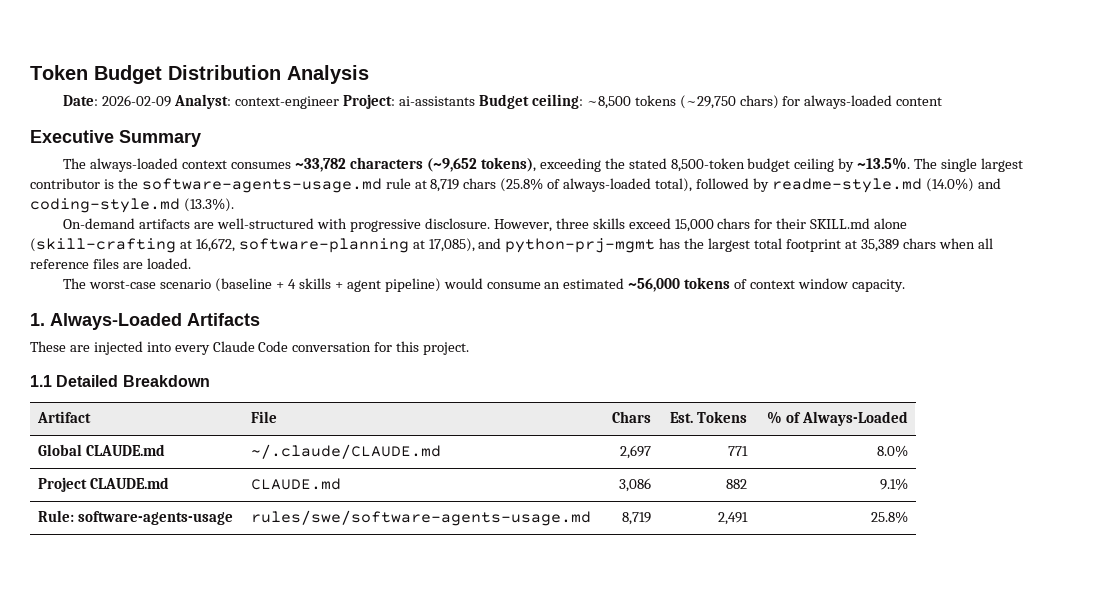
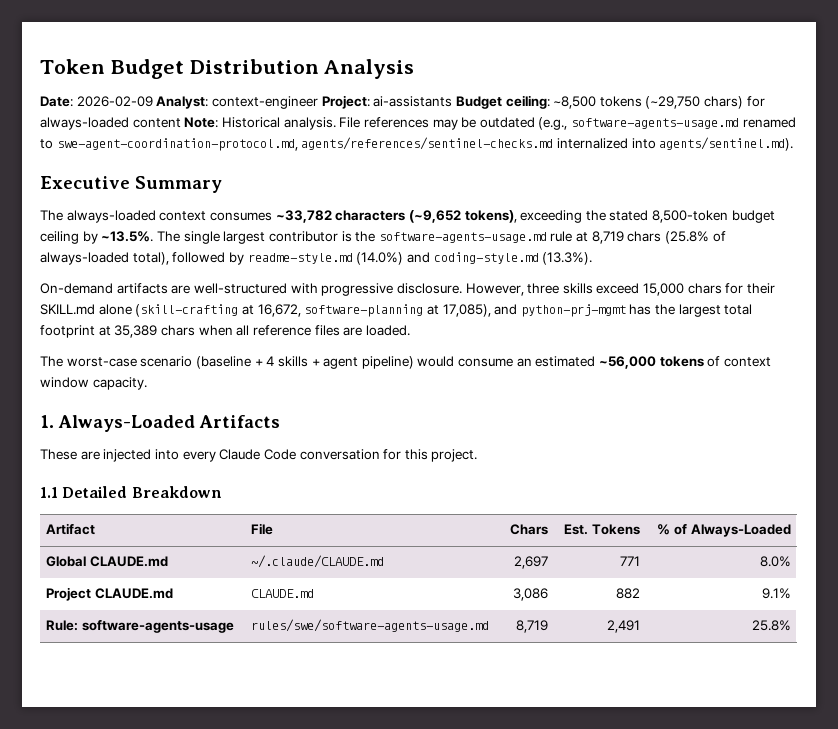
(943, 101) none -> [184,117,796,130] [40,137,794,151] Note: Historical analysis. File references may be outdated (e.g., software-agents-usage.md renamed to swe-agent-coordination-protocol.md, agents/references/sentinel-checks.md internalized into agents/sentinel.md).

